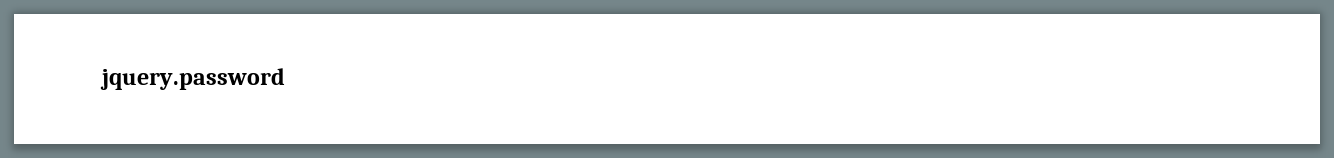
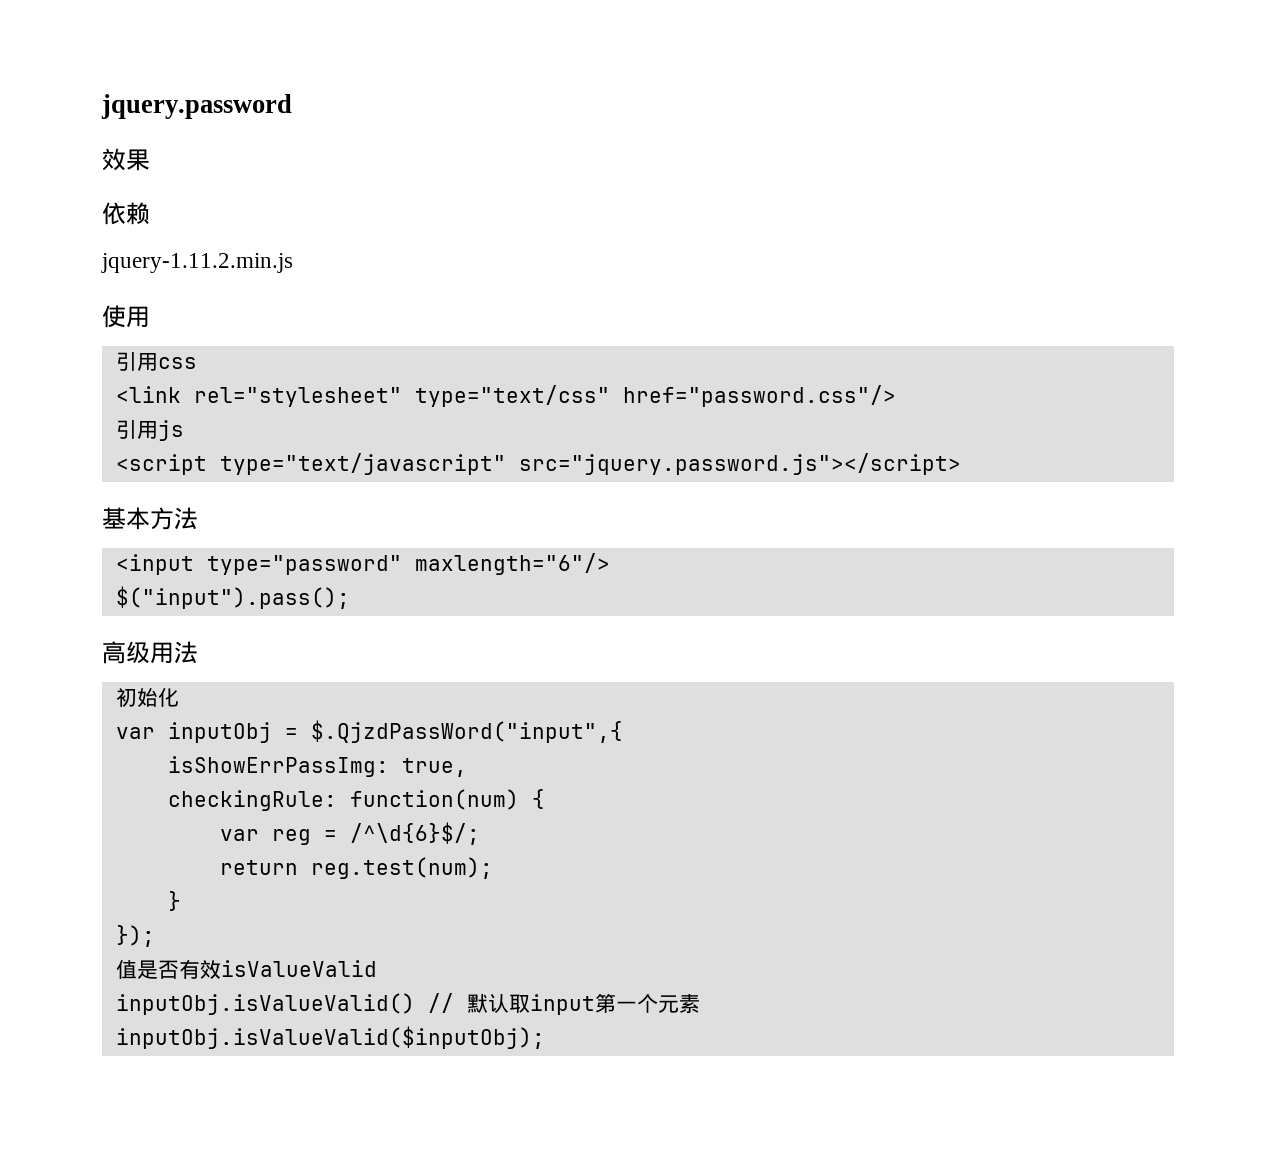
(285, 79) none -> [102,148,150,171] [102,202,150,225] [101,253,293,273] [102,305,150,328] [115,352,197,371] [115,385,896,407] [115,420,184,441] [115,453,961,475] [102,507,198,530] [115,553,610,575] [115,586,350,609] [102,641,198,664] [115,687,179,707] [115,720,623,743] [167,756,467,777] [167,789,545,811] [219,822,480,845] [219,857,493,879] [167,891,181,911] [115,925,155,947] [115,959,377,979] [115,993,700,1015] [115,1026,545,1049] // 效果 // 依赖 // jquery-1.11.2.min.js // 使用 // 引用css // <link rel="stylesheet" type="text/css" href="password.css"/> // 引用js // <script type="text/javascript" src="jquery.password.js"></script> // 基本方法 // <input type="password" maxlength="6"/> // $("input").pass(); // 高级用法 // 初始化 // var inputObj = $.QjzdPassWord("input",{ // isShowErrPassImg: true, // checkingRule: function(num) { // var reg = /^\d{6}$/; // return reg.test(num); // } // }); // 值是否有效isValueValid // inputObj.isValueValid() // 默认取input第一个元素 // inputObj.isValueValid($inputObj);

